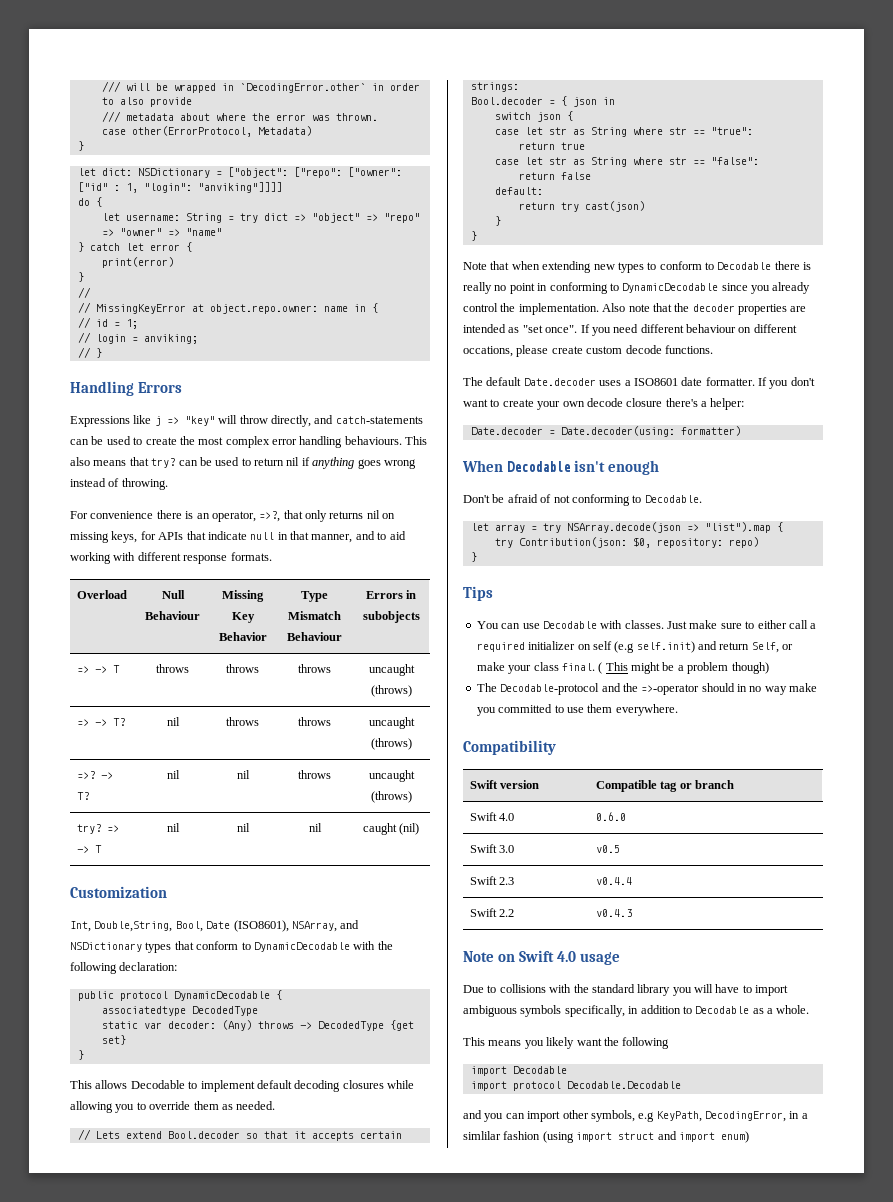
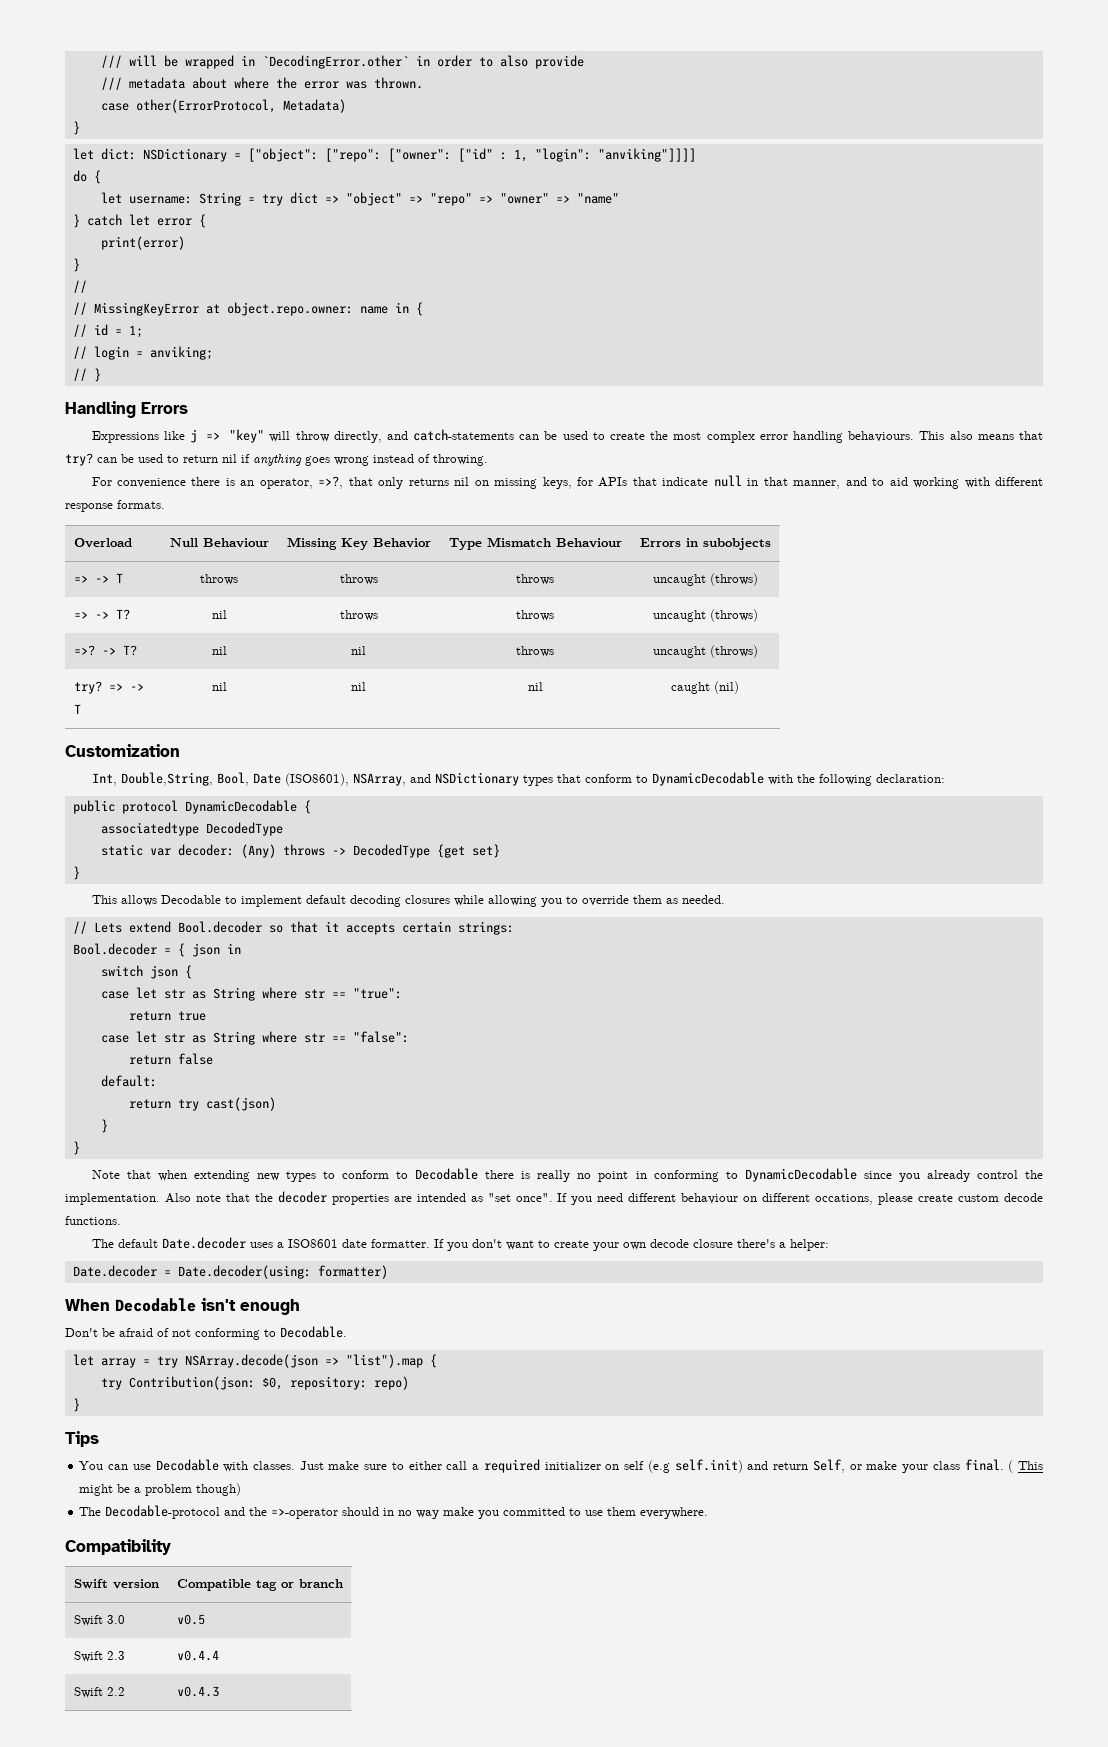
[470,812,515,821] [596,812,627,821] // Swift 4.0 | 0.6.0 -> (343, 1583) none
[463,950,621,965] [463,984,789,996] [463,1005,810,1017] [463,1037,670,1049] [470,1066,567,1076] [470,1081,681,1091] [463,1110,808,1122] [463,1131,749,1143] // Note on Swift 4.0 usage // Due to collisions with the standard library you will have to import ambiguous symbols specifically, in addition to Decodable as a whole. // This means you likely want the following // import Decodable // import protocol Decodable.Decodable // and you can import other symbols, e.g KeyPath, DecodingError, in a simlilar fashion (using import struct and import enum) -> (219, 1691) none

